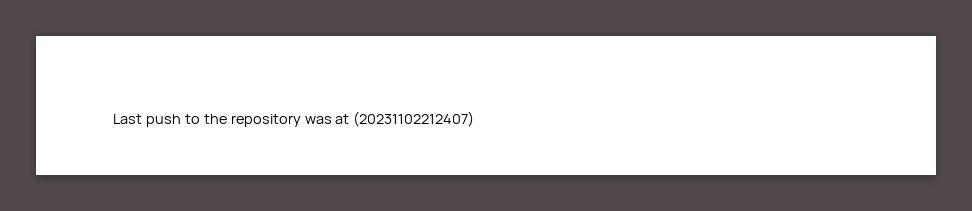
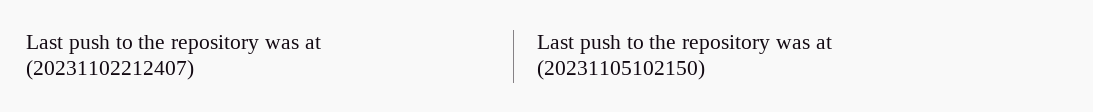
(475, 119) none -> [537,35,832,54] [537,60,705,80] // Last push to the repository was at (20231105102150)

